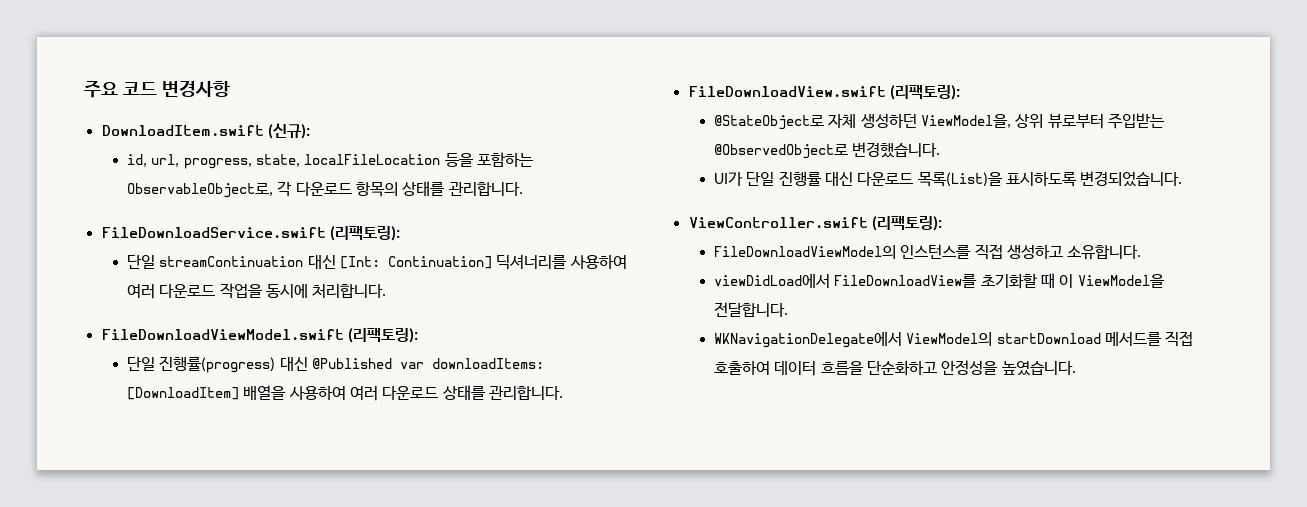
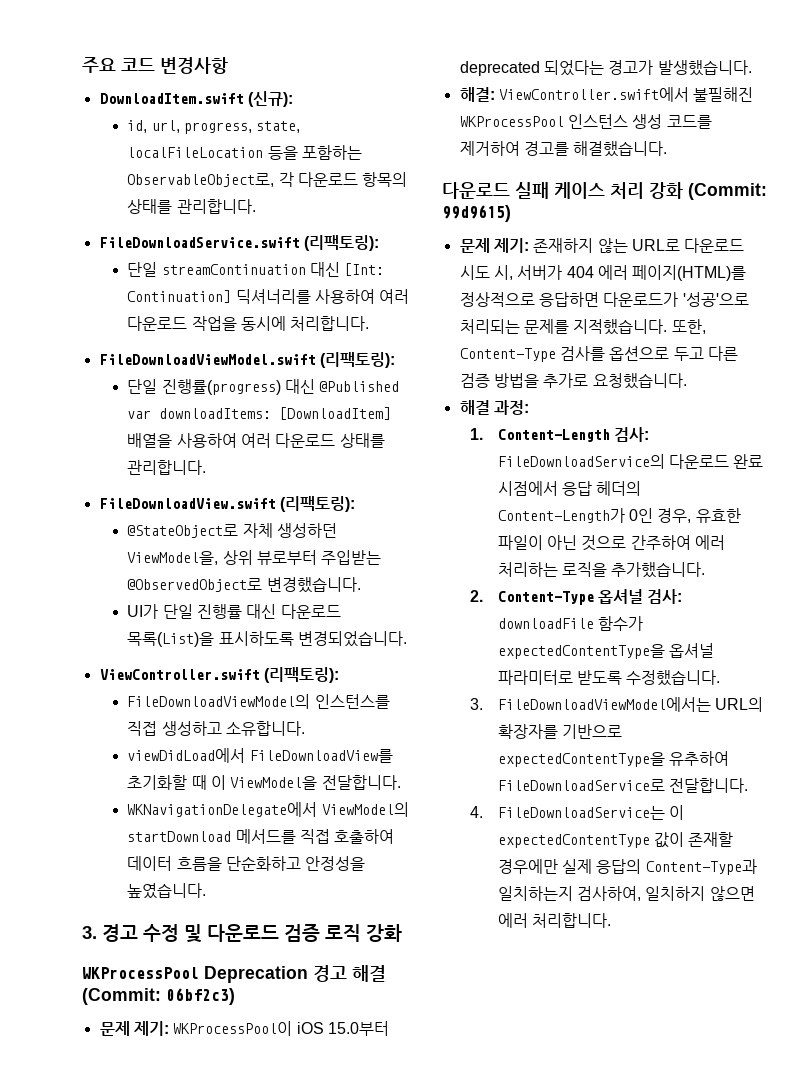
(1076, 368) none -> [82,924,402,943] [82,965,386,983] [82,988,235,1005] [99,1021,389,1036] [459,60,752,76] [459,87,754,102] [459,114,712,129] [459,141,668,157] [442,182,767,200] [442,205,511,222] [459,238,745,253] [459,265,747,281] [459,292,749,307] [459,319,706,335] [459,346,738,362] [459,373,687,389] [459,400,529,415] [469,427,649,442] [497,454,764,469] [497,481,642,496] [497,508,741,523] [497,535,725,551] [497,562,706,578] [469,589,683,605] [497,616,643,631] [497,643,714,659] [497,670,721,686] [469,697,763,712] [497,724,622,739] [497,751,729,767] [497,778,748,793] [469,805,684,820] [497,832,734,848] [497,859,757,875] [497,886,755,901] [497,913,611,928] // 3. 경고 수정 및 다운로드 검증 로직 강화 // WKProcessPool Deprecation 경고 해결 (Commit: 06bf2c3) // 문제 제기: WKProcessPool이 iOS 15.0부터 deprecated 되었다는 경고가 발생했습니다. // 해결: ViewController.swift에서 불필해진 WKProcessPool 인스턴스 생성 코드를 제거하여 경고를 해결했습니다. // 다운로드 실패 케이스 처리 강화 (Commit: 99d9615) // 문제 제기: 존재하지 않는 URL로 다운로드 시도 시, 서버가 404 에러 페이지(HTML)를 정상적으로 응답하면 다운로드가 '성공'으로 처리되는 문제를 지적했습니다. 또한, Content-Type 검사를 옵션으로 두고 다른 검증 방법을 추가로 요청했습니다. // 해결 과정: // 1. Content-Length 검사: FileDownloadService의 다운로드 완료 시점에서 응답 헤더의 Content-Length가 0인 경우, 유효한 파일이 아닌 것으로 간주하여 에러 처리하는 로직을 추가했습니다. // 2. Content-Type 옵셔널 검사: downloadFile 함수가 expectedContentType을 옵셔널 파라미터로 받도록 수정했습니다. // 3. FileDownloadViewModel에서는 URL의 확장자를 기반으로 expectedContentType을 유추하여 FileDownloadService로 전달합니다. // 4. FileDownloadService는 이 expectedContentType 값이 존재할 경우에만 실제 응답의 Content-Type과 일치하는지 검사하여, 일치하지 않으면 에러 처리합니다.

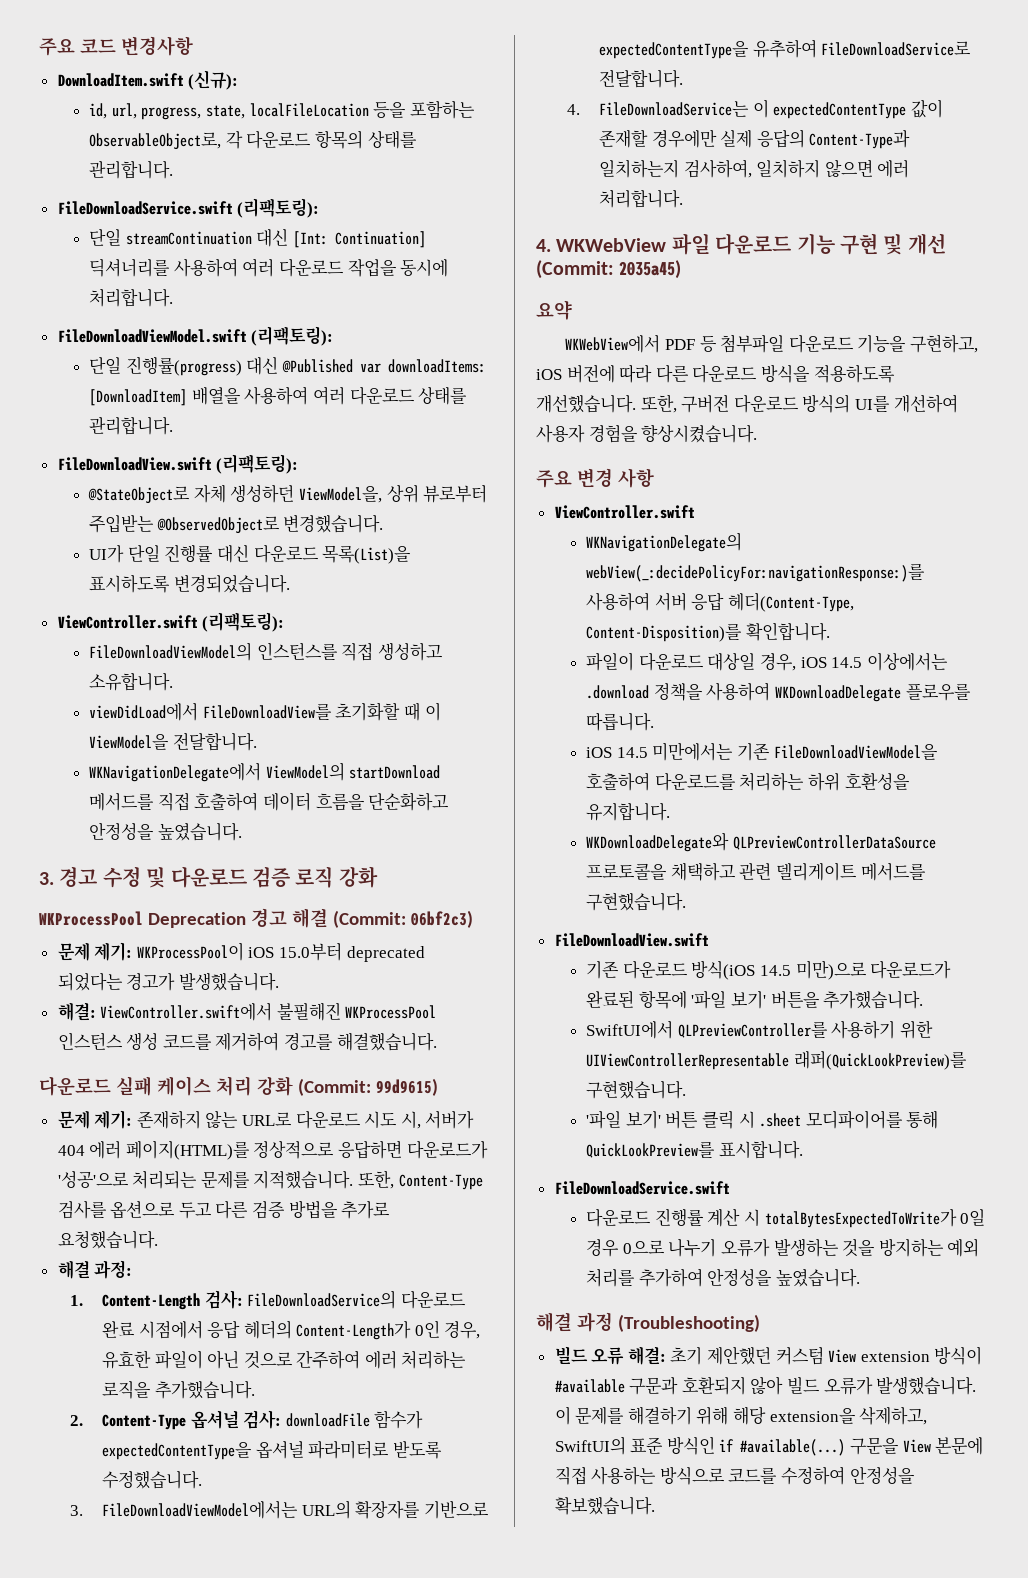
(611, 920) none -> [536,233,946,255] [536,260,682,279] [536,300,572,320] [565,334,978,353] [536,364,895,383] [536,394,958,413] [536,424,758,443] [536,468,654,488] [554,505,695,519] [586,532,743,552] [586,564,926,582] [586,592,854,612] [586,622,830,642] [586,652,948,671] [586,682,971,702] [586,712,655,731] [586,742,938,761] [586,772,910,791] [586,803,671,821] [586,832,936,852] [586,862,926,881] [586,892,687,911] [554,933,709,947] [586,960,952,980] [586,990,924,1009] [586,1020,933,1039] [586,1051,967,1070] [586,1080,687,1099] [586,1110,939,1129] [586,1141,803,1159] [554,1181,730,1195] [586,1208,986,1228] [586,1238,980,1257] [586,1268,860,1287] [536,1312,760,1332] [554,1346,983,1365] [554,1376,977,1395] [554,1406,928,1425] [554,1436,984,1456] [554,1466,915,1485] [554,1497,655,1515] // 4. WKWebView 파일 다운로드 기능 구현 및 개선 (Commit: 2035a45) // 요약 // WKWebView에서 PDF 등 첨부파일 다운로드 기능을 구현하고, iOS 버전에 따라 다른 다운로드 방식을 적용하도록 개선했습니다. 또한, 구버전 다운로드 방식의 UI를 개선하여 사용자 경험을 향상시켰습니다. // 주요 변경 사항 // ViewController.swift // WKNavigationDelegate의 webView(_:decidePolicyFor:navigationResponse:)를 사용하여 서버 응답 헤더(Content-Type, Content-Disposition)를 확인합니다. // 파일이 다운로드 대상일 경우, iOS 14.5 이상에서는 .download 정책을 사용하여 WKDownloadDelegate 플로우를 따릅니다. // iOS 14.5 미만에서는 기존 FileDownloadViewModel을 호출하여 다운로드를 처리하는 하위 호환성을 유지합니다. // WKDownloadDelegate와 QLPreviewControllerDataSource 프로토콜을 채택하고 관련 델리게이트 메서드를 구현했습니다. // FileDownloadView.swift // 기존 다운로드 방식(iOS 14.5 미만)으로 다운로드가 완료된 항목에 '파일 보기' 버튼을 추가했습니다. // SwiftUI에서 QLPreviewController를 사용하기 위한 UIViewControllerRepresentable 래퍼(QuickLookPreview)를 구현했습니다. // '파일 보기' 버튼 클릭 시 .sheet 모디파이어를 통해 QuickLookPreview를 표시합니다. // FileDownloadService.swift // 다운로드 진행률 계산 시 totalBytesExpectedToWrite가 0일 경우 0으로 나누기 오류가 발생하는 것을 방지하는 예외 처리를 추가하여 안정성을 높였습니다. // 해결 과정 (Troubleshooting) // 빌드 오류 해결: 초기 제안했던 커스텀 View extension 방식이 #available 구문과 호환되지 않아 빌드 오류가 발생했습니다. 이 문제를 해결하기 위해 해당 extension을 삭제하고, SwiftUI의 표준 방식인 if #available(...) 구문을 View 본문에 직접 사용하는 방식으로 코드를 수정하여 안정성을 확보했습니다.

